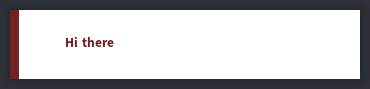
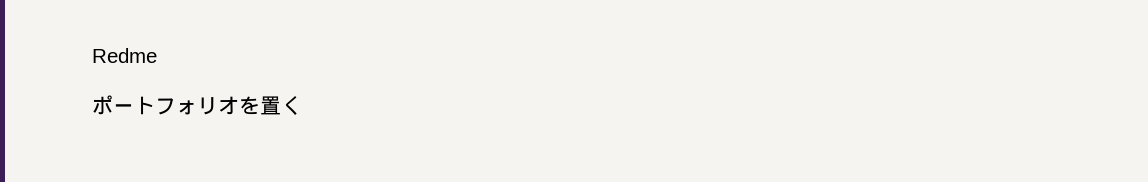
[65,36,114,47] Hi there -> [92,48,157,63] [92,95,302,115] Redme // ポートフォリオを置く

